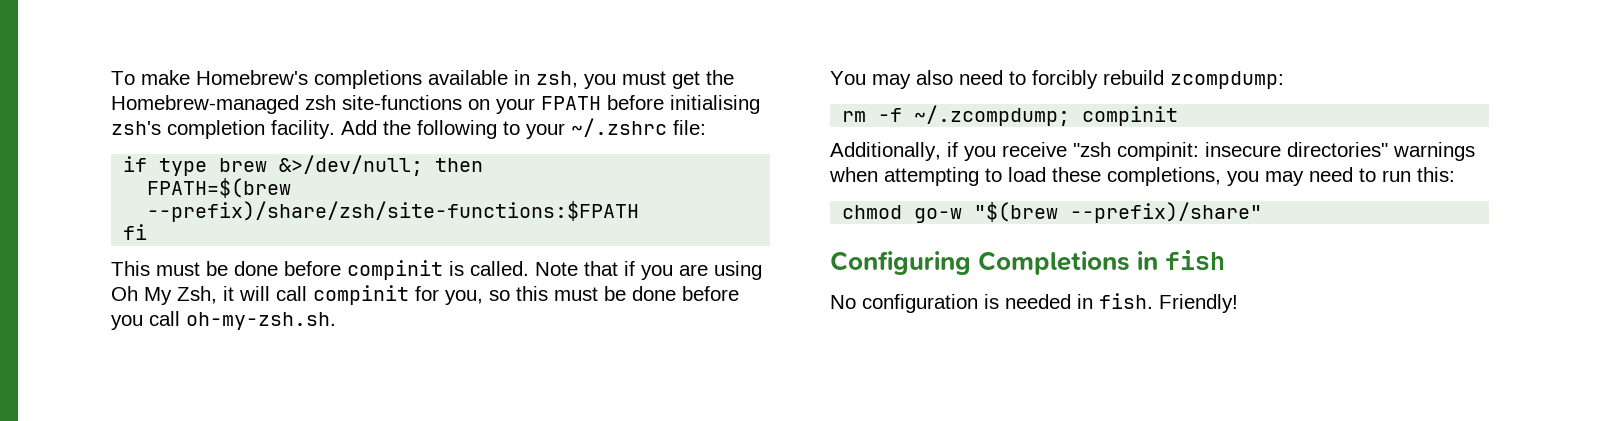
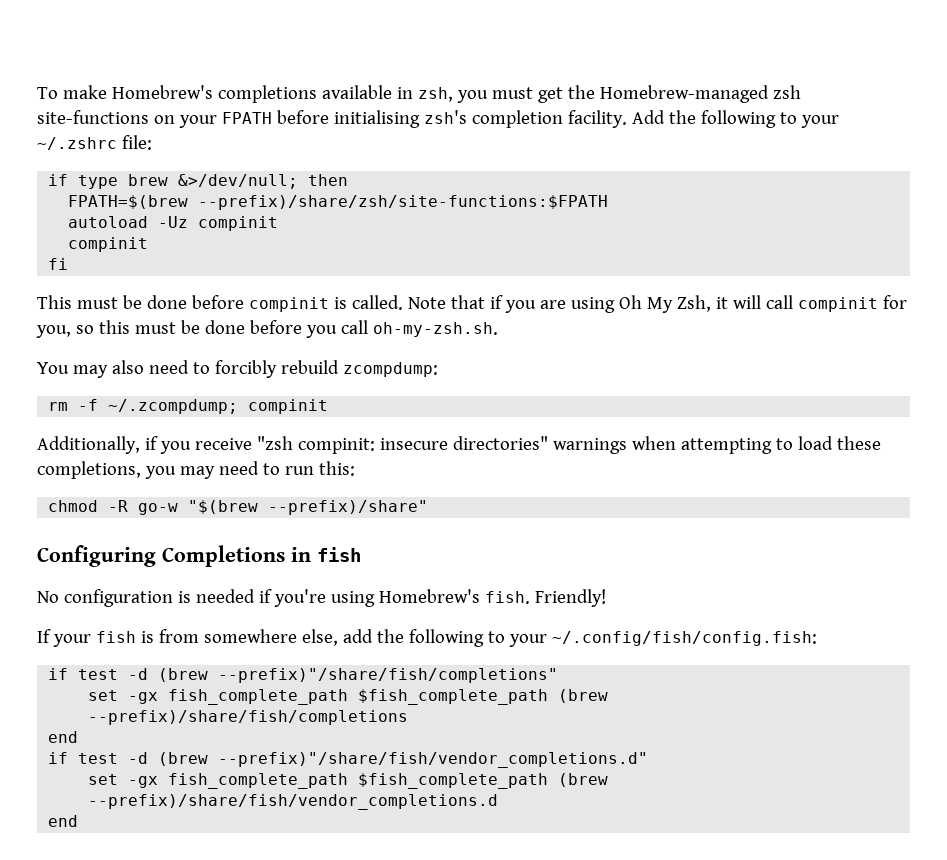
(640, 211) none -> [68,216,279,231] [68,237,149,252] // autoload -Uz compinit // compinit
(903, 212) none -> [108,500,129,512] -R
[1077,293,1238,313] in fish. Friendly! -> [258,589,606,607] [37,629,817,647] [48,668,559,683] [88,689,609,705] [88,710,409,725] [48,731,79,743] [48,752,649,768] [88,773,609,789] [88,794,499,810] [48,815,79,827] if you're using Homebrew's fish. Friendly! // If your fish is from somewhere else, add the following to your ~/.config/fish/config.fish: // if test -d (brew --prefix)"/share/fish/completions" // set -gx fish_complete_path $fish_complete_path (brew --prefix)/share/fish/completions // end // if test -d (brew --prefix)"/share/fish/vendor_completions.d" // set -gx fish_complete_path $fish_complete_path (brew --prefix)/share/fish/vendor_completions.d // end

